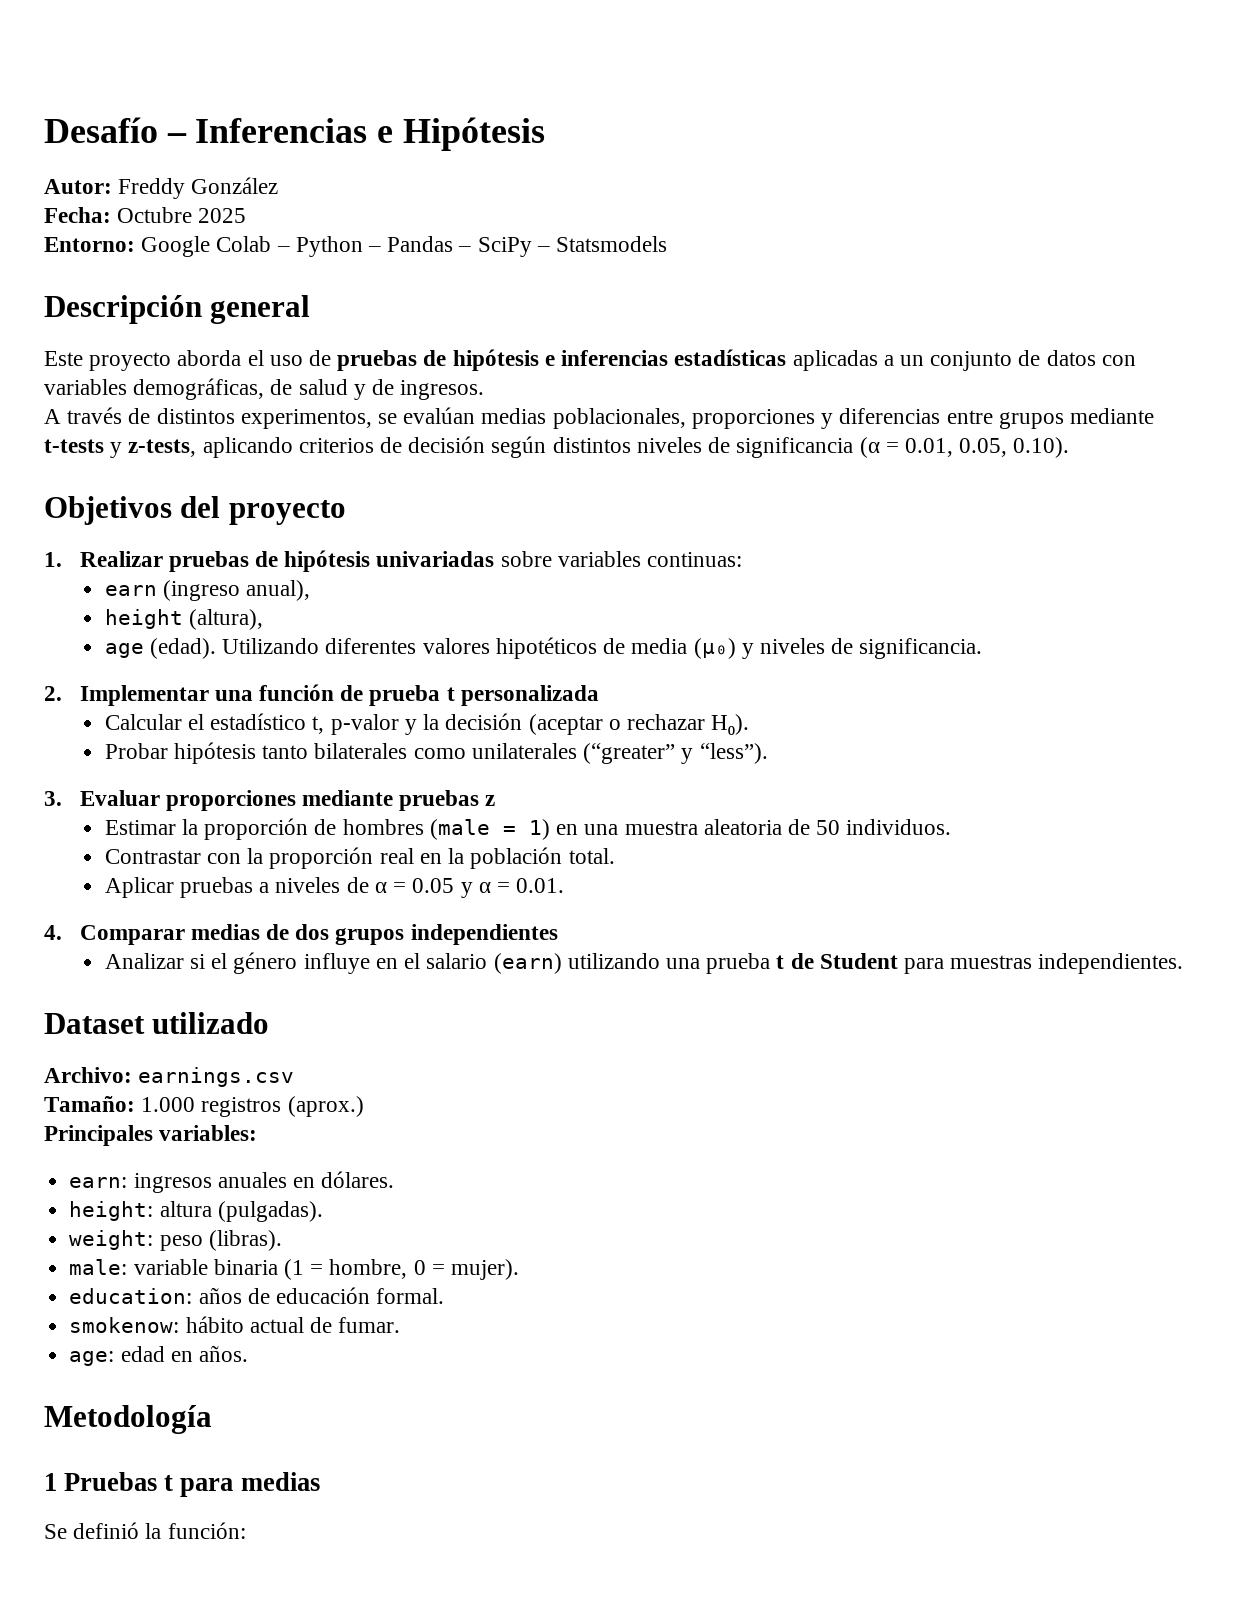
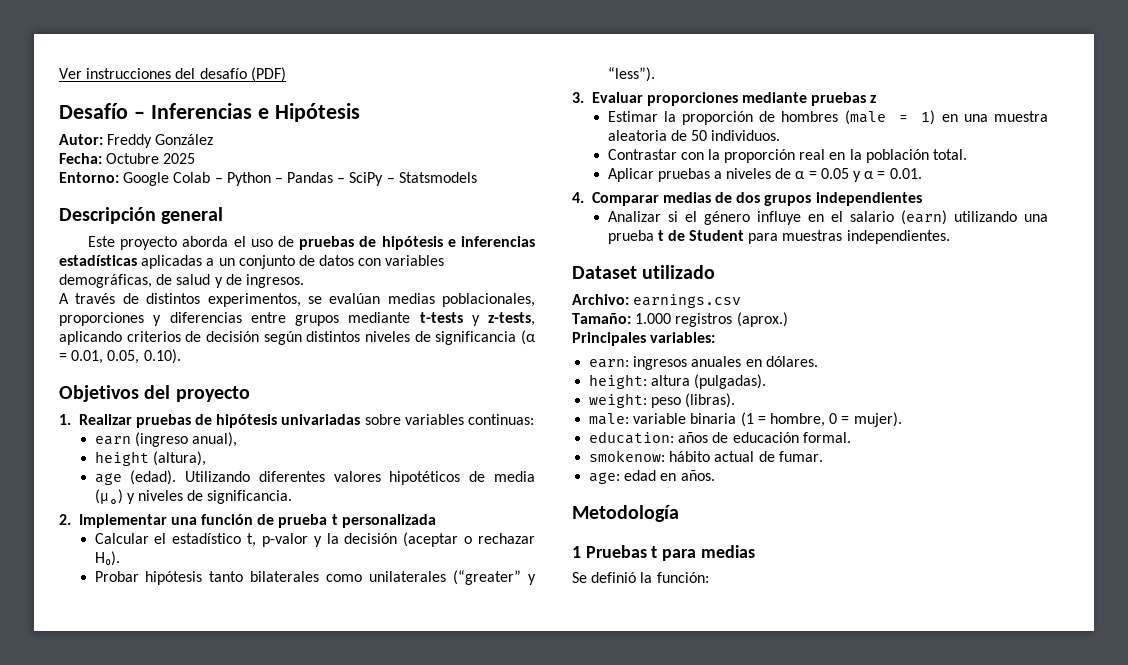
(44, 130) none -> [59,67,286,82] Ver instrucciones del desafío (PDF) //

